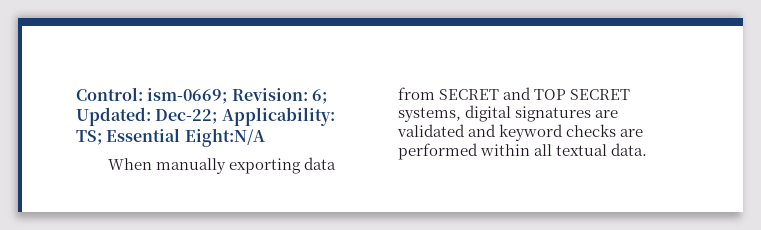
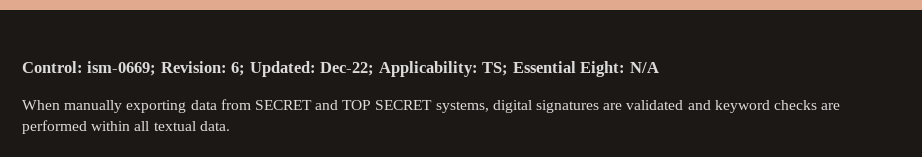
[184,128,265,147] Eight:N/A -> [580,61,659,77] Eight: N/A

